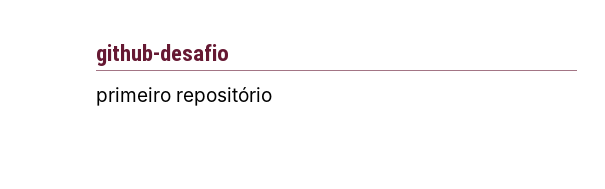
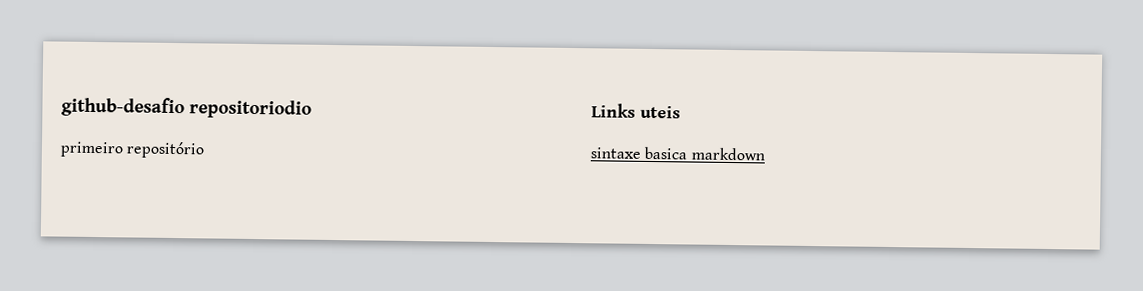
(229, 55) none -> [189,99,312,119] repositoriodio
(273, 96) none -> [591,103,681,119] [590,146,765,161] // Links uteis // sintaxe basica markdown

